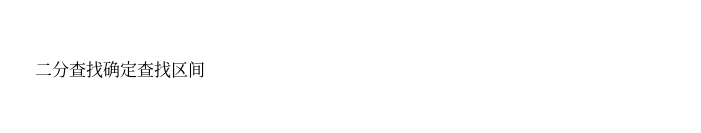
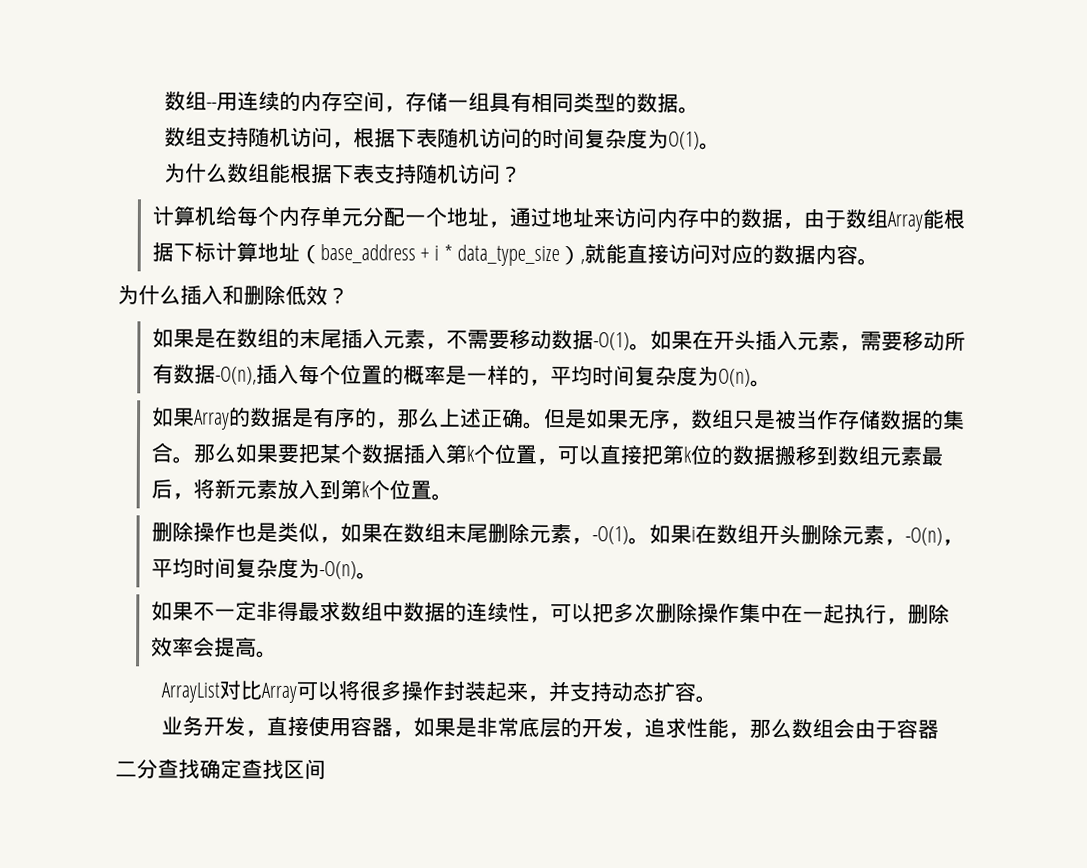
(35, 69) none -> [163,90,700,114] [163,126,721,150] [163,162,522,184] [151,205,965,232] [151,241,880,267] [117,284,349,306] [151,327,966,352] [151,363,772,387] [151,407,965,430] [150,442,943,467] [150,478,453,501] [150,521,964,546] [150,557,378,580] [150,600,950,625] [150,636,278,658] [160,680,717,703] [160,715,939,739] 数组--用连续的内存空间，存储一组具有相同类型的数据。 // 数组支持随机访问，根据下表随机访问的时间复杂度为O(1)。 // 为什么数组能根据下表支持随机访问？ // 计算机给每个内存单元分配一个地址，通过地址来访问内存中的数据，由于数组Array能根据下标计算地址（base_address + i * data_type_size）,就能直接访问对应的数据内容。 // 为什么插入和删除低效？ // 如果是在数组的末尾插入元素，不需要移动数据-O(1)。如果在开头插入元素，需要移动所有数据-O(n),插入每个位置的概率是一样的，平均时间复杂度为O(n)。 // 如果Array的数据是有序的，那么上述正确。但是如果无序，数组只是被当作存储数据的集合。那么如果要把某个数据插入第k个位置，可以直接把第k位的数据搬移到数组元素最后，将新元素放入到第k个位置。 // 删除操作也是类似，如果在数组末尾删除元素，-O(1)。如果i在数组开头删除元素，-O(n)，平均时间复杂度为-O(n)。 // 如果不一定非得最求数组中数据的连续性，可以把多次删除操作集中在一起执行，删除效率会提高。 // ArrayList对比Array可以将很多操作封装起来，并支持动态扩容。 // 业务开发，直接使用容器，如果是非常底层的开发，追求性能，那么数组会由于容器 //

